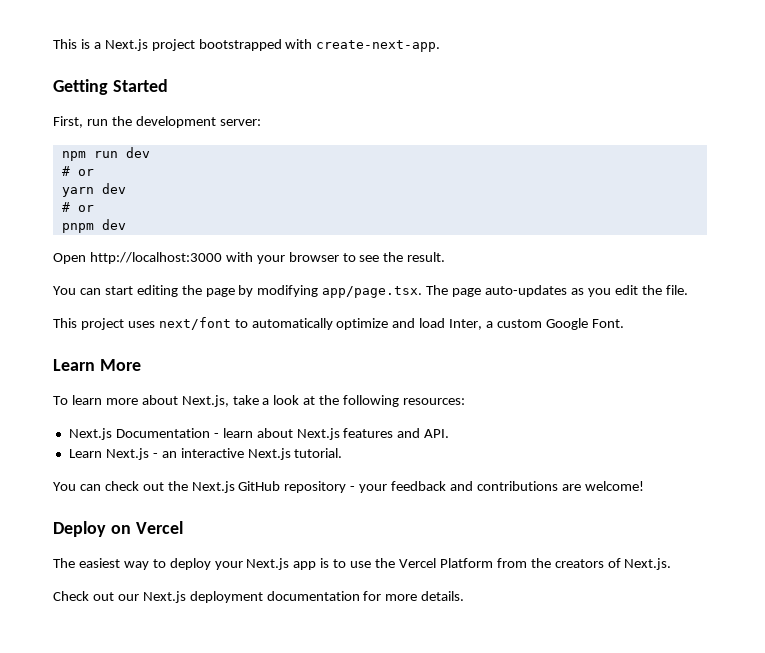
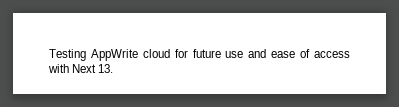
[53,39,441,52] [53,79,168,95] [53,116,261,128] [61,147,150,161] [61,166,94,176] [61,183,126,197] [61,202,94,212] [61,219,126,233] [53,252,446,264] [53,285,688,298] [53,317,624,330] [53,359,141,371] [53,395,466,407] [68,428,450,440] [68,448,343,460] [53,481,644,493] [53,521,183,537] [53,558,672,570] [53,591,465,603] This is a Next.js project bootstrapped with create-next-app. // Getting Started // First, run the development server: // npm run dev // # or // yarn dev // # or // pnpm dev // Open http://localhost:3000 with your browser to see the result. // You can start editing the page by modifying app/page.tsx. The page auto-updates as you edit the file. // This project uses next/font to automatically optimize and load Inter, a custom Google Font. // Learn More // To learn more about Next.js, take a look at the following resources: // Next.js Documentation - learn about Next.js features and API. // Learn Next.js - an interactive Next.js tutorial. // You can check out the Next.js GitHub repository - your feedback and contributions are welcome! // Deploy on Vercel // The easiest way to deploy your Next.js app is to use the Vercel Platform from the creators of Next.js. // Check out our Next.js deployment documentation for more details. -> [49,49,350,61] [48,64,114,73] Testing AppWrite cloud for future use and ease of access with Next 13.

